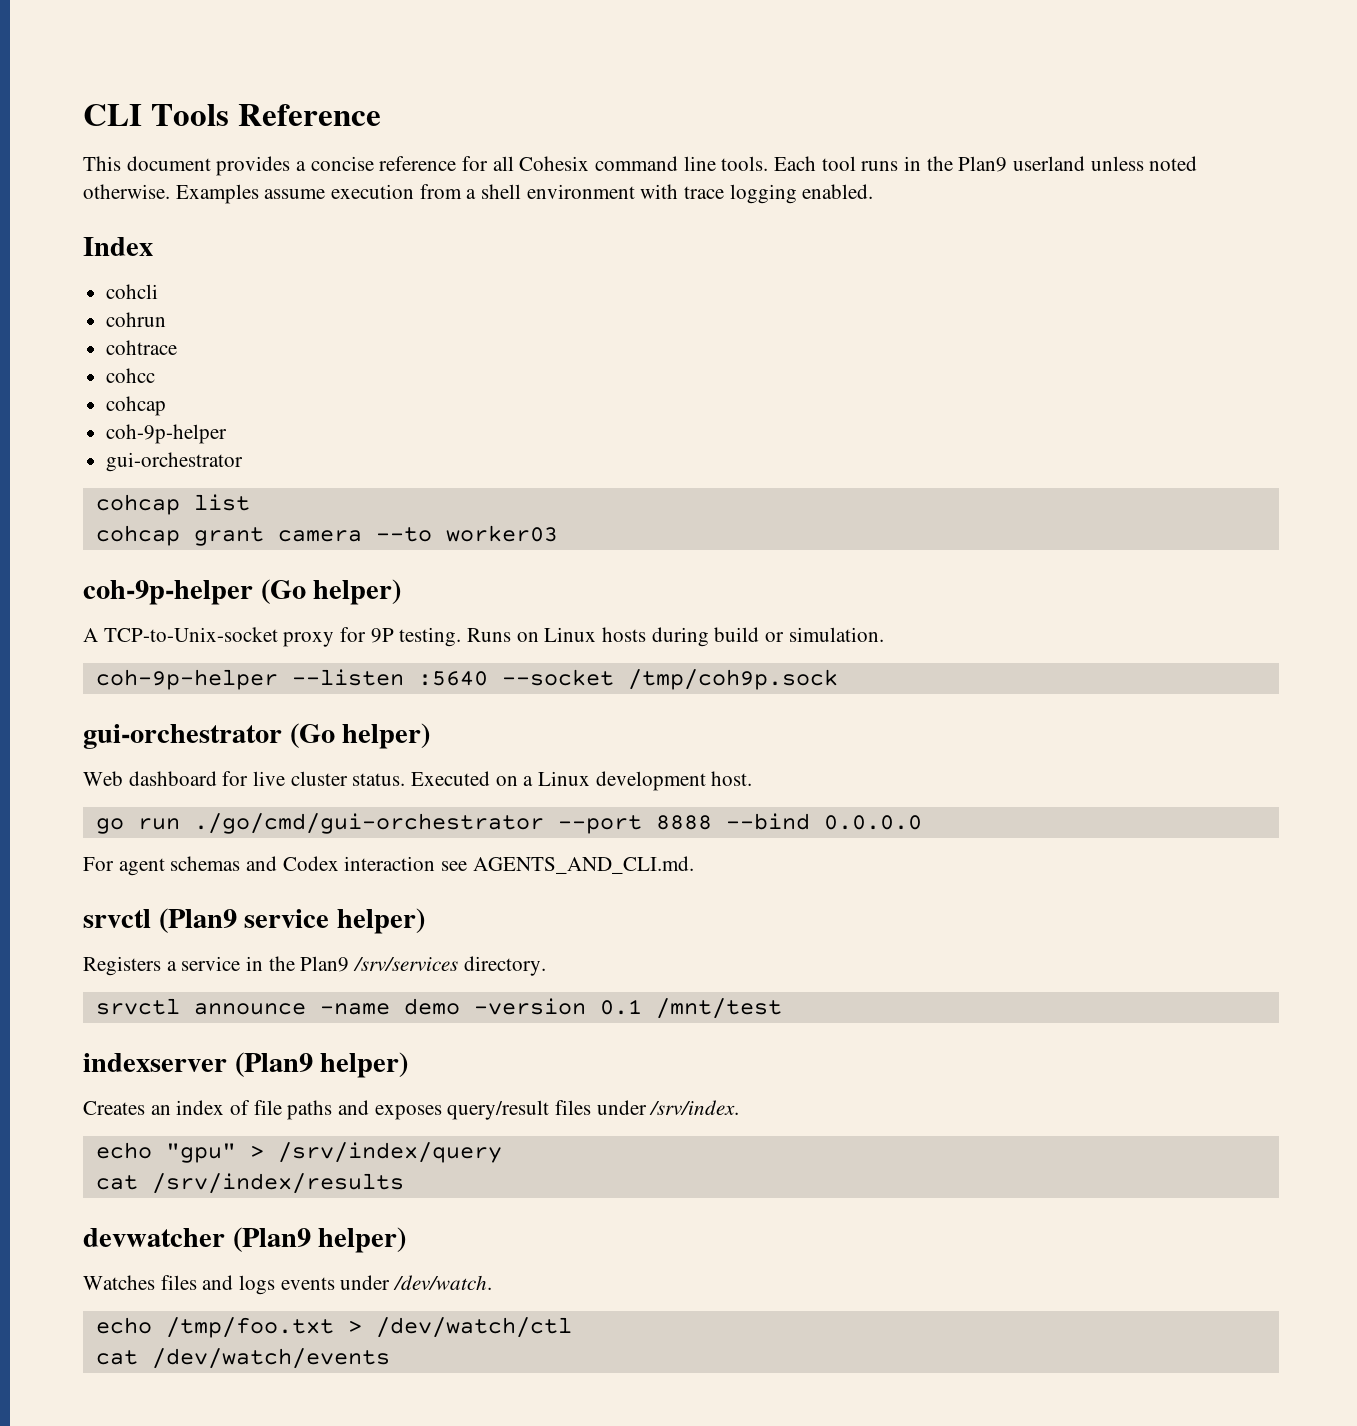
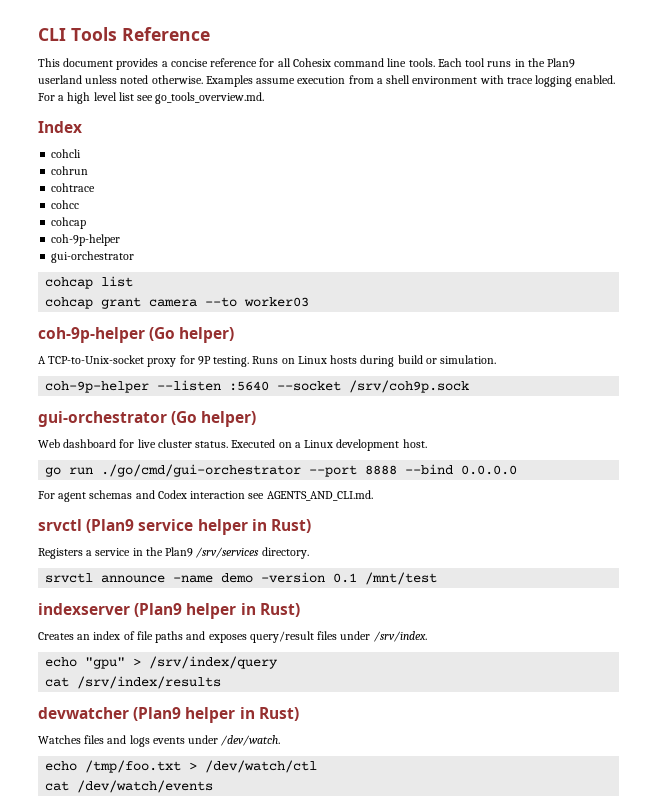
(874, 191) none -> [38,92,265,104] For a high level list see go_tools_overview.md.
[627,669,838,690] /tmp/coh9p.sock -> [349,380,470,393] /srv/coh9p.sock
[337,908,426,934] helper) -> [197,519,311,535] helper in Rust)
[320,1052,409,1078] helper) -> [186,603,300,619] helper in Rust)
[318,1227,407,1253] helper) -> [185,707,299,723] helper in Rust)

